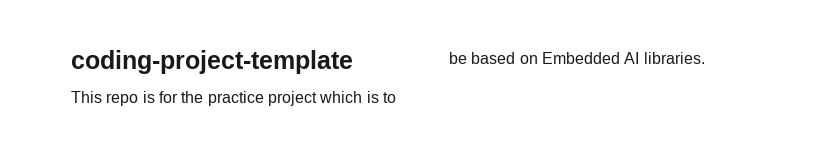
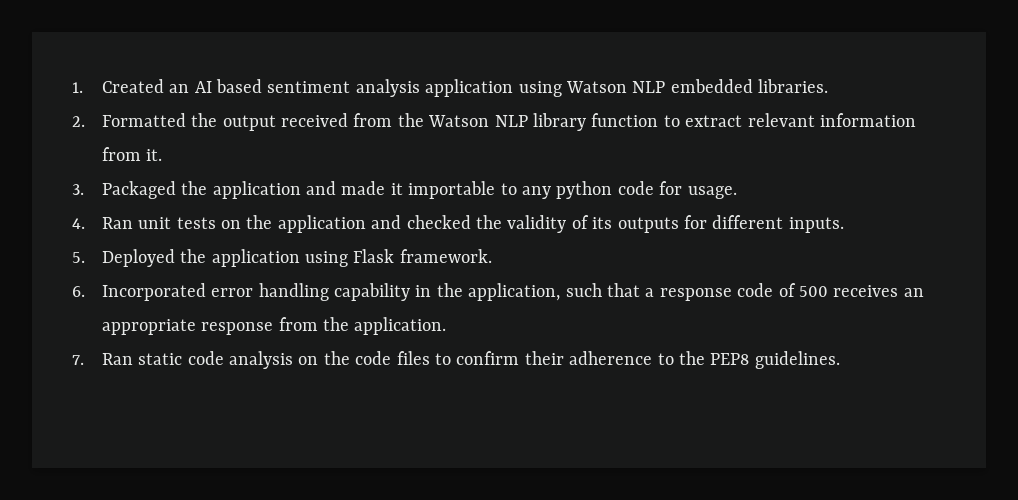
[71,50,353,74] [71,91,396,106] [449,52,705,64] coding-project-template // This repo is for the practice project which is to be based on Embedded AI libraries. -> [72,79,829,97] [72,113,916,131] [101,147,163,161] [72,181,737,199] [72,215,844,233] [72,249,492,267] [72,283,924,301] [101,317,447,335] [72,351,840,369] 1. Created an AI based sentiment analysis application using Watson NLP embedded libraries. // 2. Formatted the output received from the Watson NLP library function to extract relevant information from it. // 3. Packaged the application and made it importable to any python code for usage. // 4. Ran unit tests on the application and checked the validity of its outputs for different inputs. // 5. Deployed the application using Flask framework. // 6. Incorporated error handling capability in the application, such that a response code of 500 receives an appropriate response from the application. // 7. Ran static code analysis on the code files to confirm their adherence to the PEP8 guidelines.

